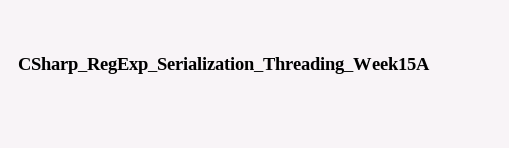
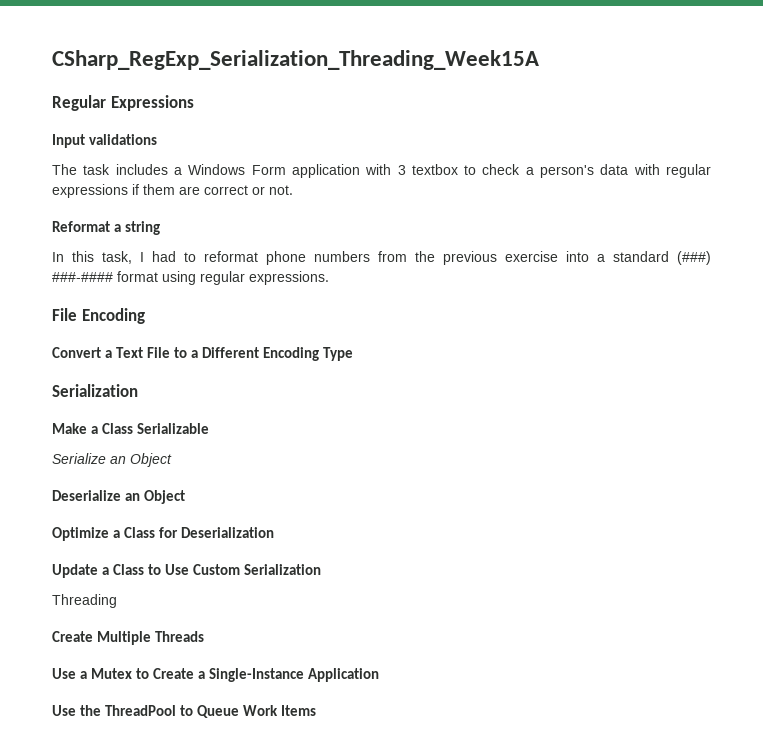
(430, 65) none -> [52,95,194,111] [52,134,158,148] [52,164,711,178] [52,184,293,198] [52,221,161,235] [52,251,711,265] [52,271,329,285] [52,308,145,324] [52,347,354,361] [52,384,138,397] [52,423,210,434] [52,453,172,467] [52,490,186,504] [52,527,275,541] [52,564,322,578] [52,594,117,608] [52,631,205,645] [52,668,380,682] [52,705,317,718] // Regular Expressions // Input validations // The task includes a Windows Form application with 3 textbox to check a person's data with regular expressions if them are correct or not. // Reformat a string // In this task, I had to reformat phone numbers from the previous exercise into a standard (###) ###-#### format using regular expressions. // File Encoding // Convert a Text File to a Different Encoding Type // Serialization // Make a Class Serializable // Serialize an Object // Deserialize an Object // Optimize a Class for Deserialization // Update a Class to Use Custom Serialization // Threading // Create Multiple Threads // Use a Mutex to Create a Single-Instance Application // Use the ThreadPool to Queue Work Items

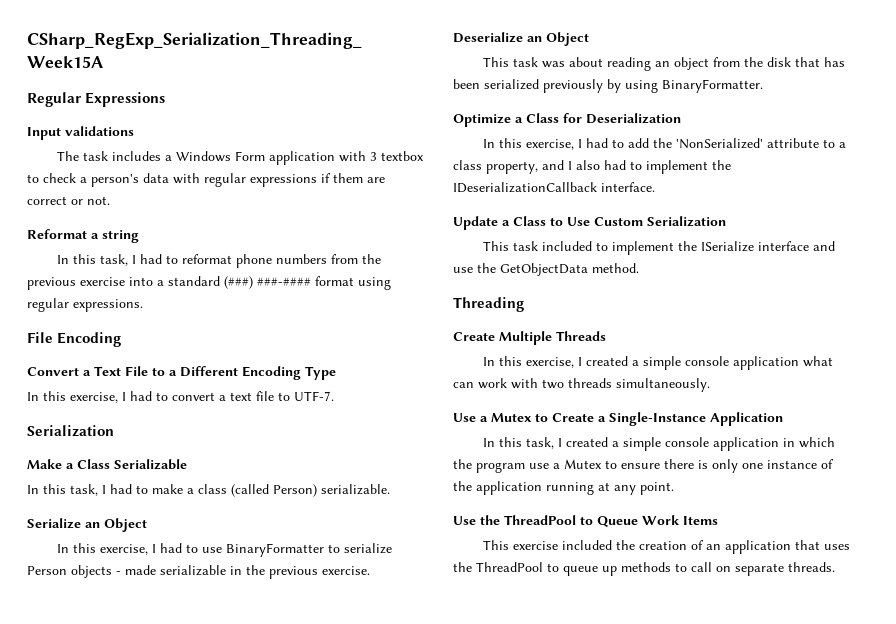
(354, 354) none -> [27,391,334,403] // In this exercise, I had to convert a text file to UTF-7.
[52,453,172,467] [52,490,186,504] Serialize an Object // Deserialize an Object -> [27,484,390,497] [27,518,147,532] [57,543,393,557] [27,565,370,579] [453,32,589,46] [483,57,846,71] [453,79,763,93] In this task, I had to make a class (called Person) serializable. // Serialize an Object // In this exercise, I had to use BinaryFormatter to serialize Person objects - made serializable in the previous exercise. // Deserialize an Object // This task was about reading an object from the disk that has been serialized previously by using BinaryFormatter.
(275, 532) none -> [483,138,847,150] [453,160,731,174] [453,182,655,193] // In this exercise, I had to add the 'NonSerialized' attribute to a class property, and I also had to implement the IDeserializationCallback interface.
[52,594,117,608] [52,631,205,645] Threading // Create Multiple Threads -> [483,241,836,255] [453,263,639,276] [453,297,524,312] [453,331,606,345] [483,356,834,370] [453,378,710,392] This task included to implement the ISerialize interface and use the GetObjectData method. // Threading // Create Multiple Threads // In this exercise, I created a simple console application what can work with two threads simultaneously.
(380, 675) none -> [483,437,836,451] [453,459,834,473] [453,481,674,495] // In this task, I created a simple console application in which the program use a Mutex to ensure there is only one instance of the application running at any point.
(317, 710) none -> [483,540,851,554] [453,562,835,576] // This exercise included the creation of an application that uses the ThreadPool to queue up methods to call on separate threads.

